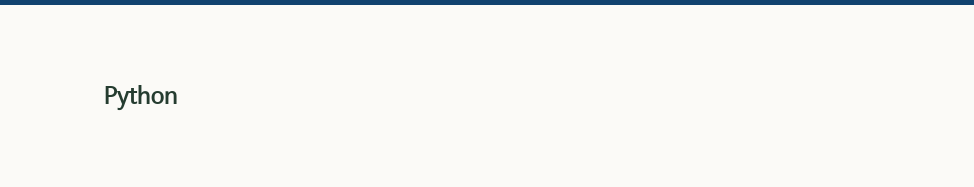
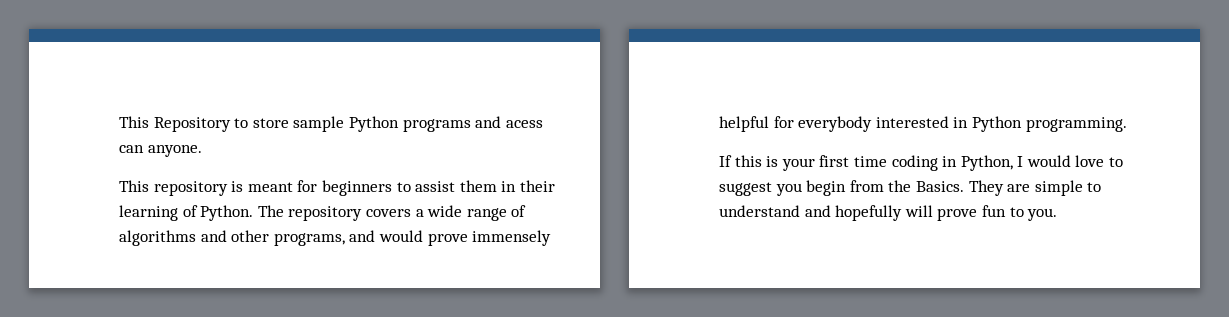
[104,85,178,111] Python -> [119,116,543,132] [119,145,202,157] [119,180,555,196] [119,205,527,221] [119,230,552,246] [719,116,1127,132] [719,155,1124,171] [719,180,1102,196] [719,205,1058,221] This Repository to store sample Python programs and acess can anyone. // This repository is meant for beginners to assist them in their learning of Python. The repository covers a wide range of algorithms and other programs, and would prove immensely helpful for everybody interested in Python programming. // If this is your first time coding in Python, I would love to suggest you begin from the Basics. They are simple to understand and hopefully will prove fun to you.

